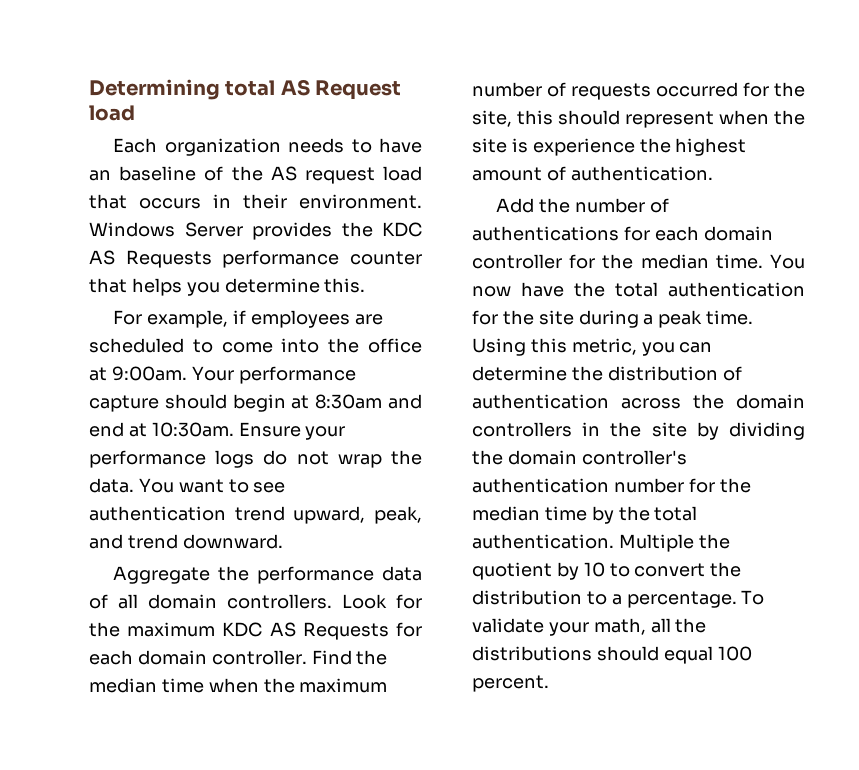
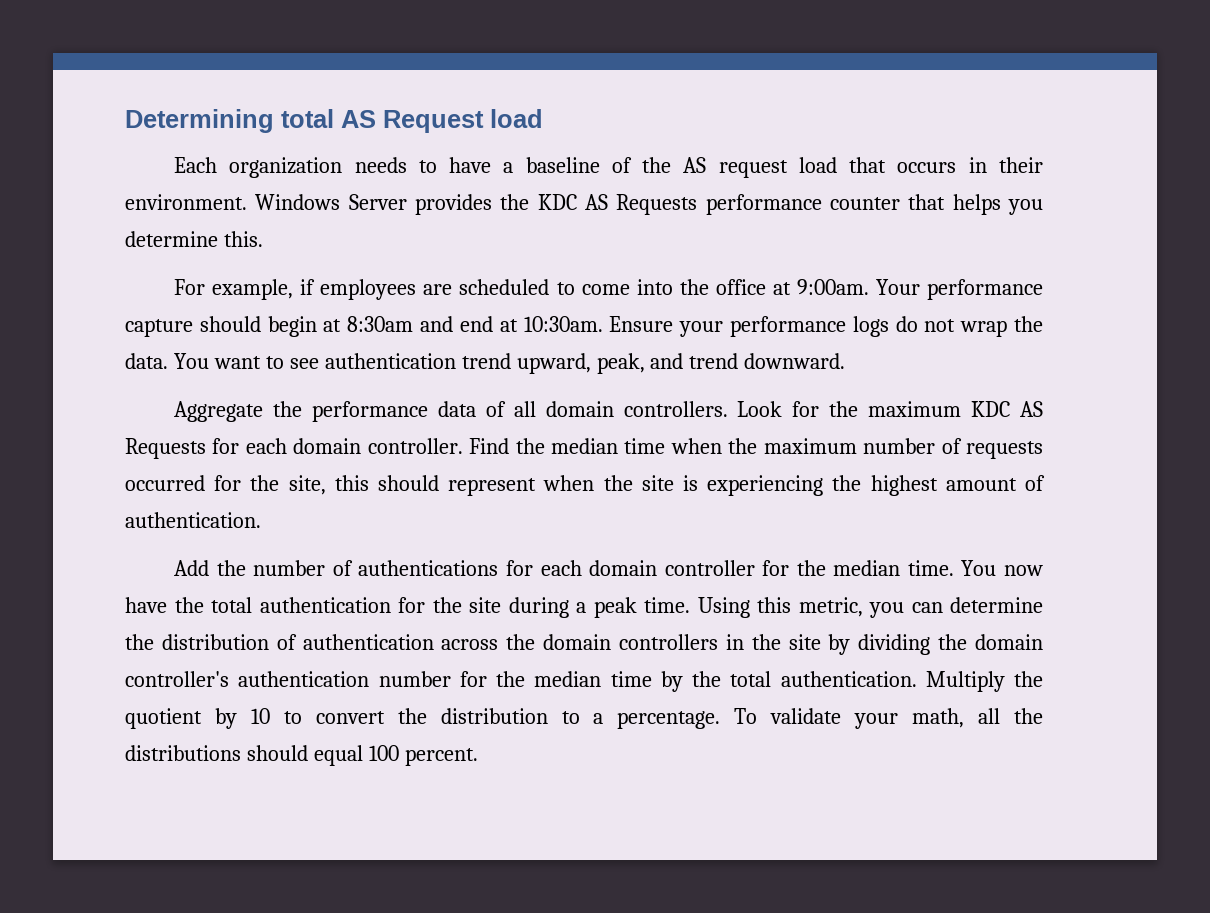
[89,170,111,181] an -> [503,162,514,173] a
[532,138,635,156] experience -> [707,475,824,496] experiencing
[618,534,694,552] Multiple -> [925,671,1005,692] Multiply

